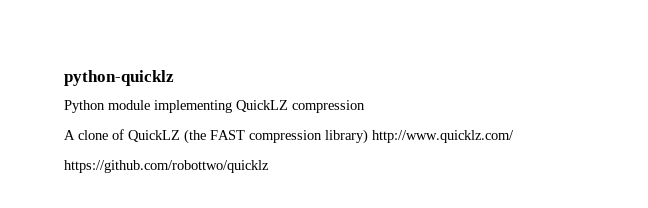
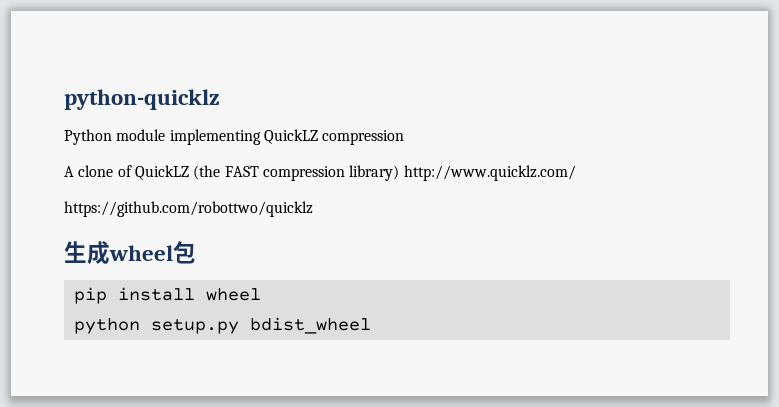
(269, 166) none -> [64,241,196,265] [73,287,261,304] [73,317,371,334] // 生成wheel包 // pip install wheel // python setup.py bdist_wheel

